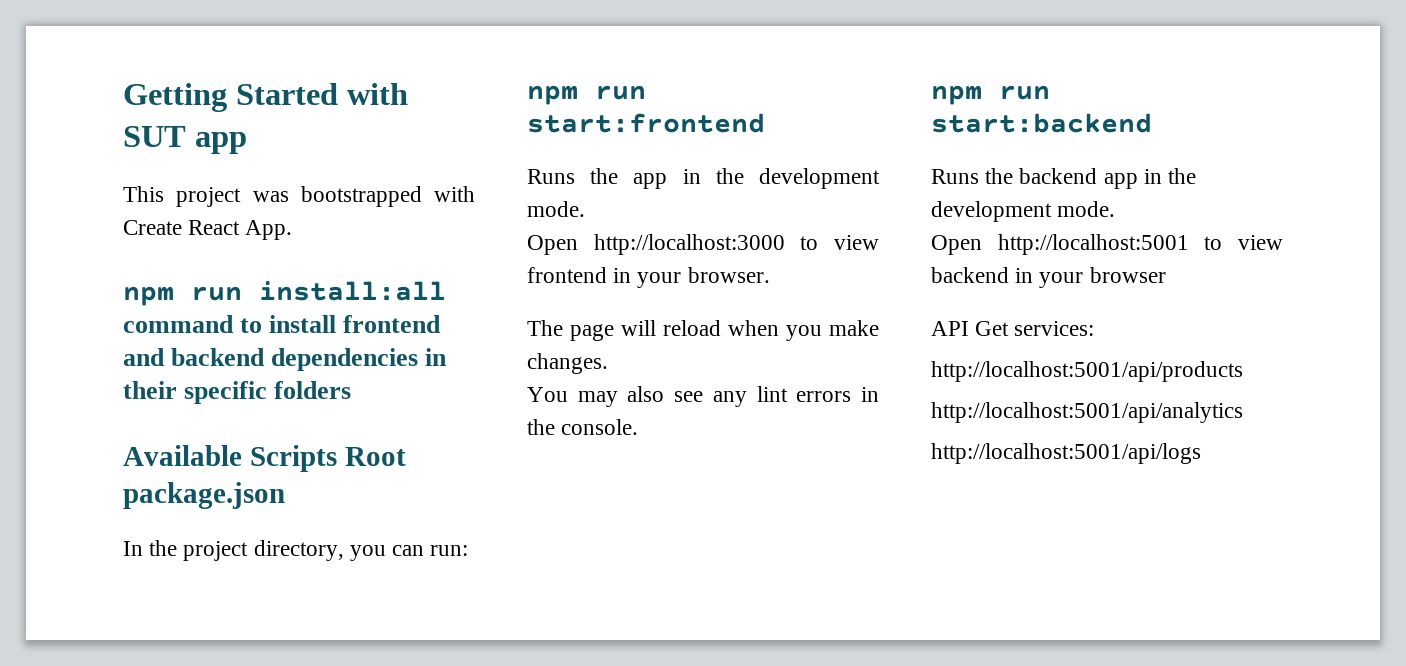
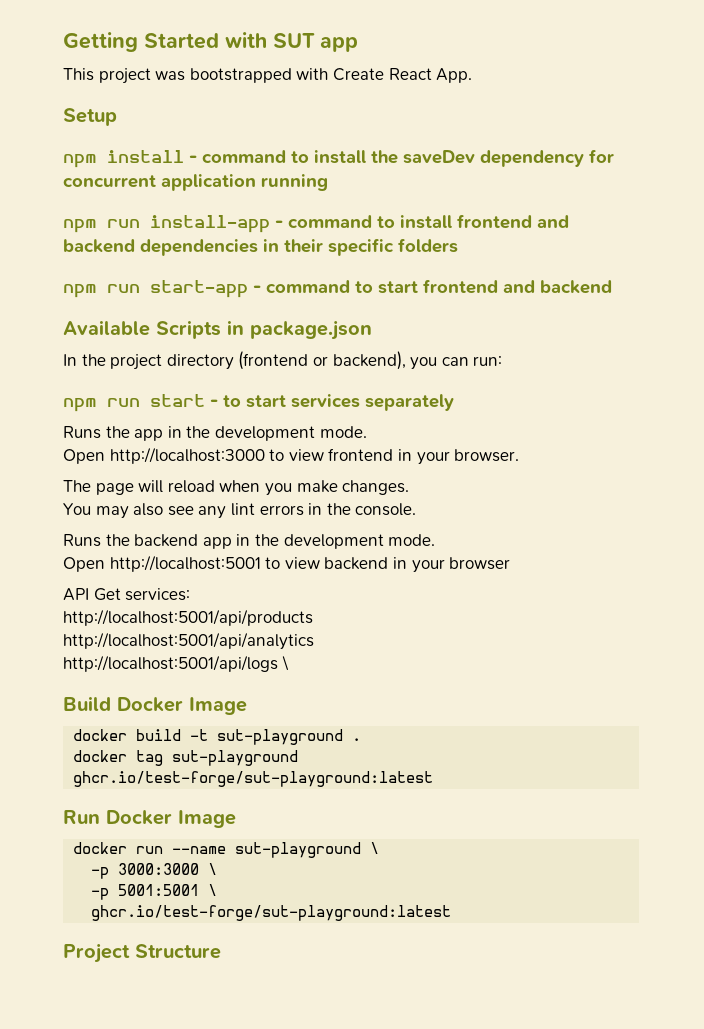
[123,281,446,306] // npm run install:all -> [63,108,117,126] [63,149,614,168] [63,174,328,191] [63,215,283,233] // Setup // npm install - command to install the saveDev dependency for concurrent application running // npm run install-app -
(352, 390) none -> [63,279,612,298] // npm run start-app - command to start frontend and backend
[344,447,406,466] Root -> [227,320,244,335] in
[253,540,344,561] directory, -> [166,351,406,370] directory (frontend or backend),
[527,113,765,133] start:frontend -> [150,394,454,411] start - to start services separately
[931,85,1050,105] [931,113,1152,133] // npm run start:backend -> (417, 509) none
(1201, 453) none -> [281,655,289,671] [63,696,247,715] [73,729,362,745] [73,750,299,766] [73,771,434,787] [63,810,236,828] [73,842,380,858] [91,863,218,879] [91,884,218,900] [91,905,452,921] [63,943,221,963] \ // Build Docker Image // docker build -t sut-playground . // docker tag sut-playground ghcr.io/test-forge/sut-playground:latest // Run Docker Image // docker run --name sut-playground \ // -p 3000:3000 \ // -p 5001:5001 \ // ghcr.io/test-forge/sut-playground:latest // Project Structure

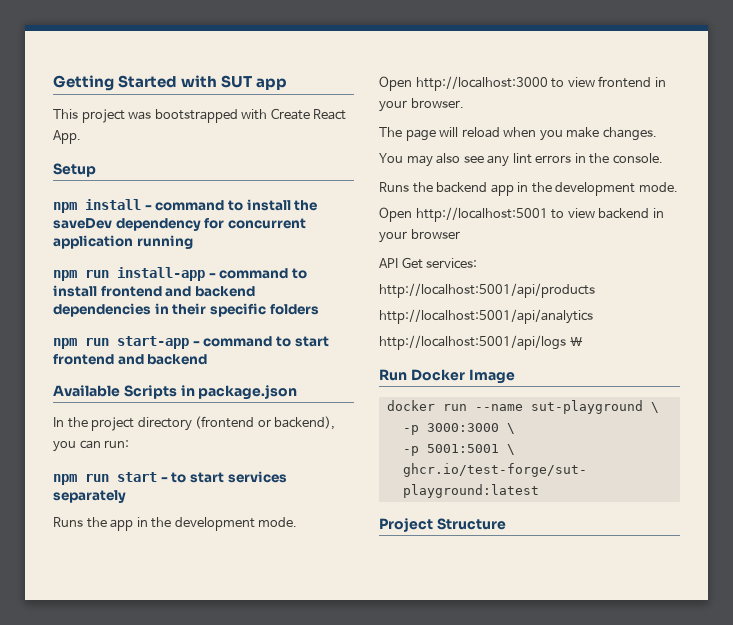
[63,696,247,715] [73,729,362,745] [73,750,299,766] [73,771,434,787] // Build Docker Image // docker build -t sut-playground . // docker tag sut-playground ghcr.io/test-forge/sut-playground:latest -> (583, 341) none

